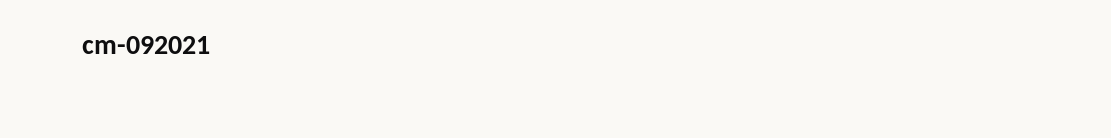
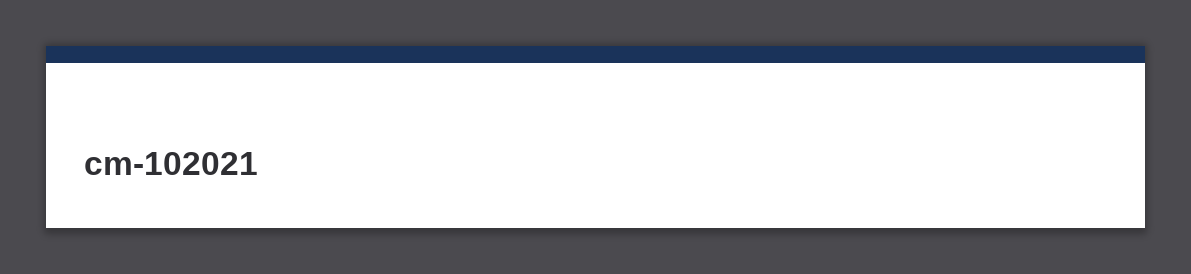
[82,36,210,54] cm-092021 -> [84,152,258,175] cm-102021

